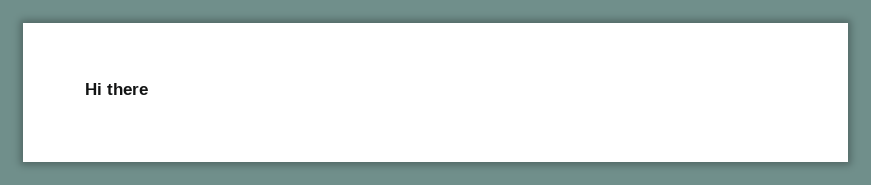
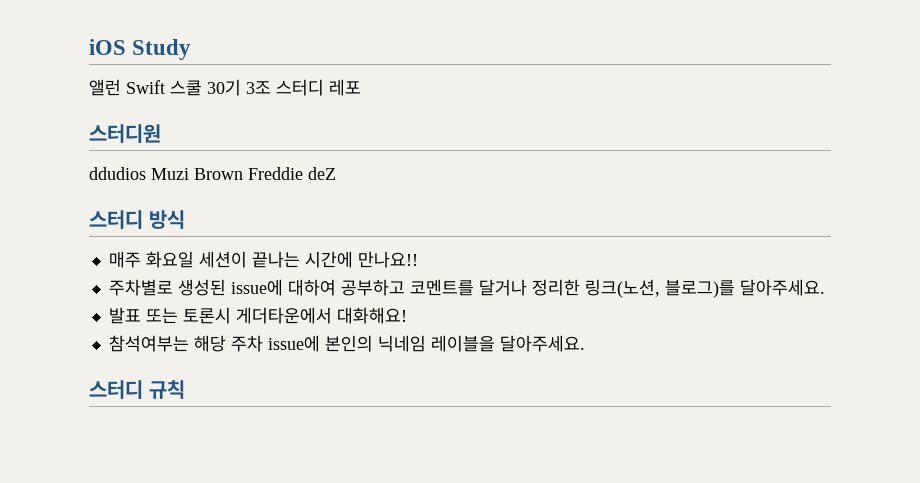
[85,83,148,95] Hi there -> [89,39,192,60] [89,79,361,96] [89,124,161,143] [89,167,336,180] [89,210,185,229] [108,251,418,268] [108,279,825,298] [108,307,407,324] [108,335,585,352] [89,380,185,399] iOS Study // 앨런 Swift 스쿨 30기 3조 스터디 레포 // 스터디원 // ddudios Muzi Brown Freddie deZ // 스터디 방식 // 매주 화요일 세션이 끝나는 시간에 만나요!! // 주차별로 생성된 issue에 대하여 공부하고 코멘트를 달거나 정리한 링크(노션, 블로그)를 달아주세요. // 발표 또는 토론시 게더타운에서 대화해요! // 참석여부는 해당 주차 issue에 본인의 닉네임 레이블을 달아주세요. // 스터디 규칙

